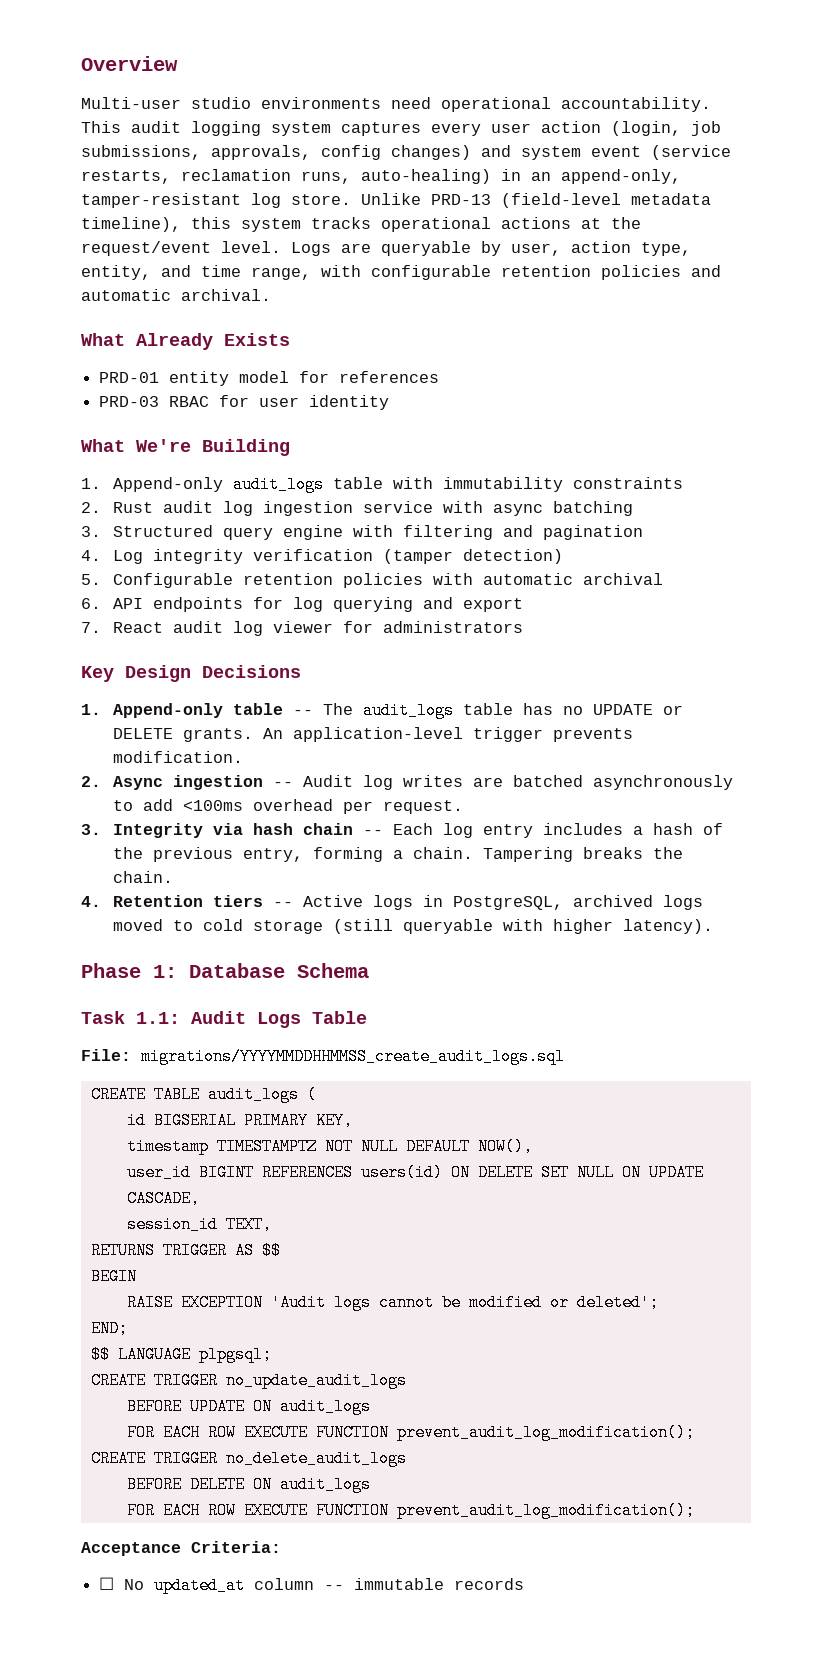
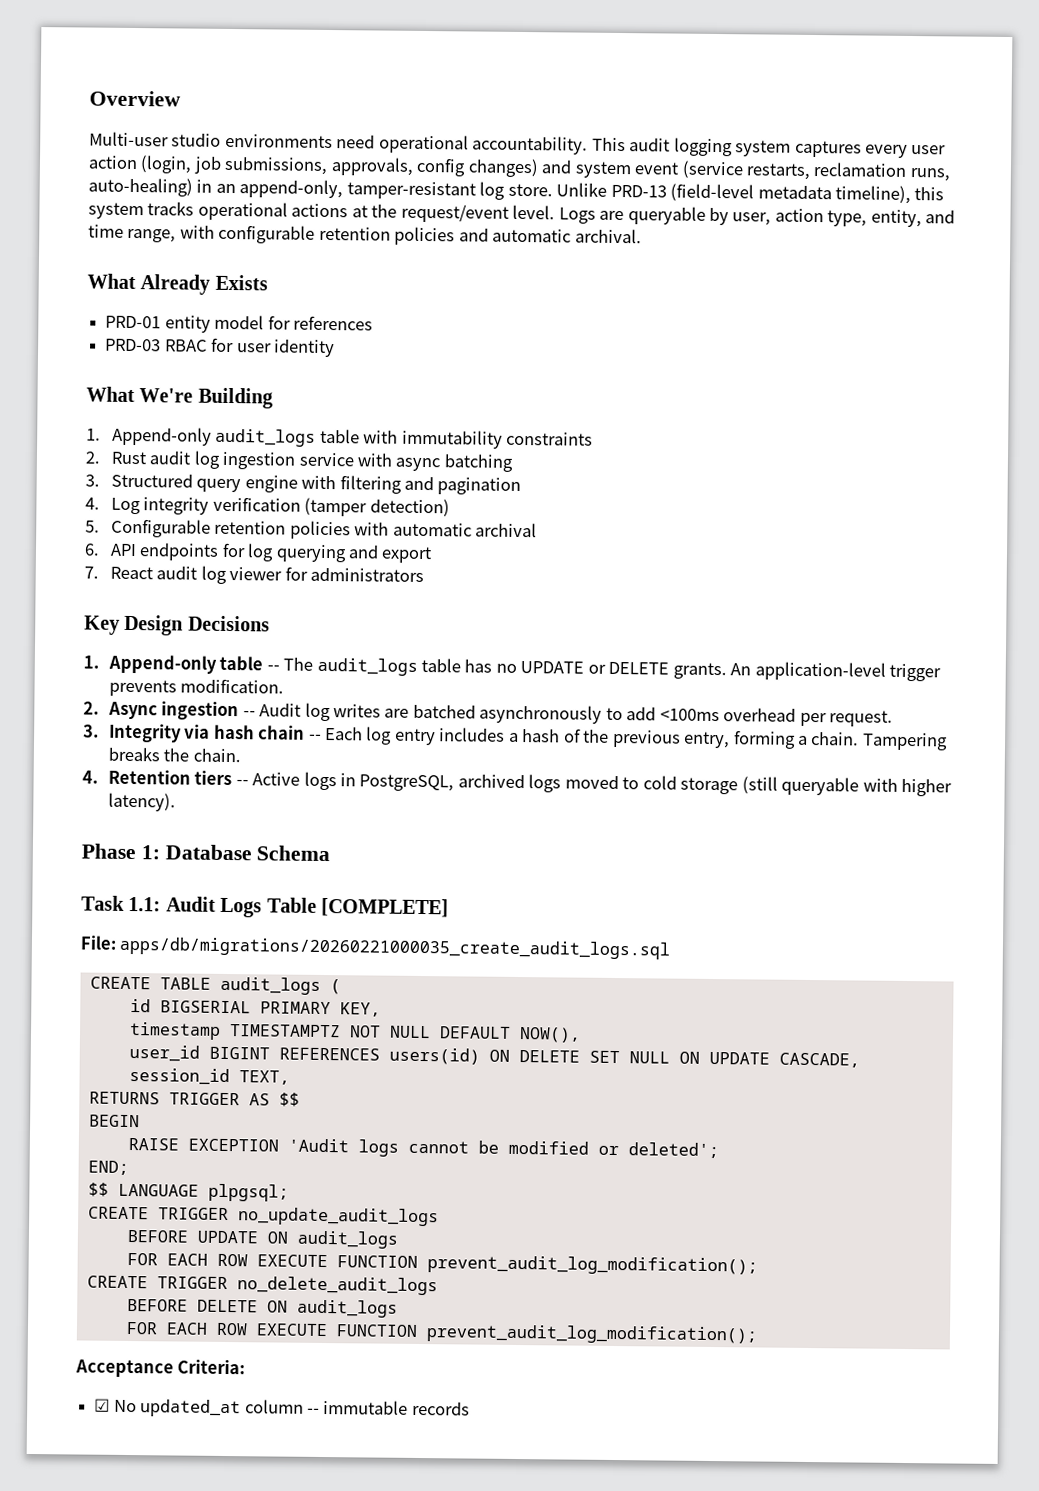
(367, 1017) none -> [321,897,449,918] [COMPLETE]
[141,1048,565,1065] migrations/YYYYMMDDHHMMSS_create_audit_logs.sql -> [119,936,671,960] apps/db/migrations/20260221000035_create_audit_logs.sql
[99,1577,115,1590] ☐ -> [94,1398,111,1412] ☑

